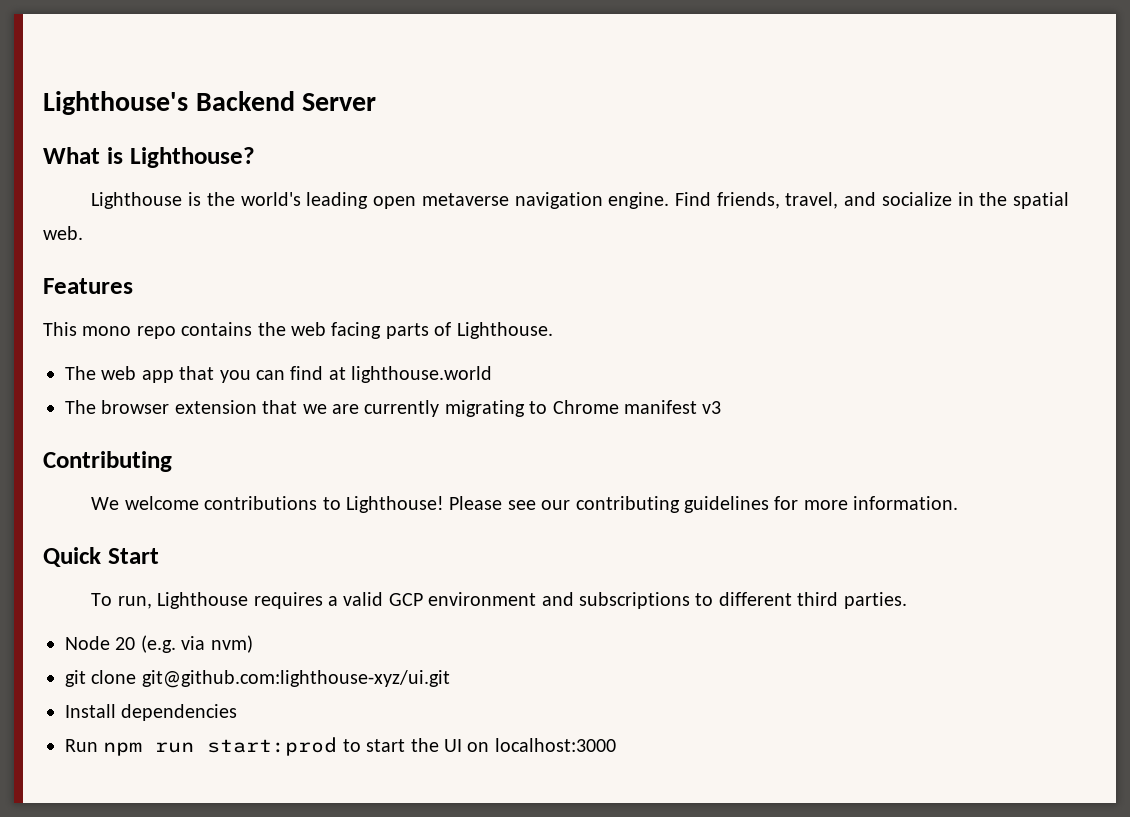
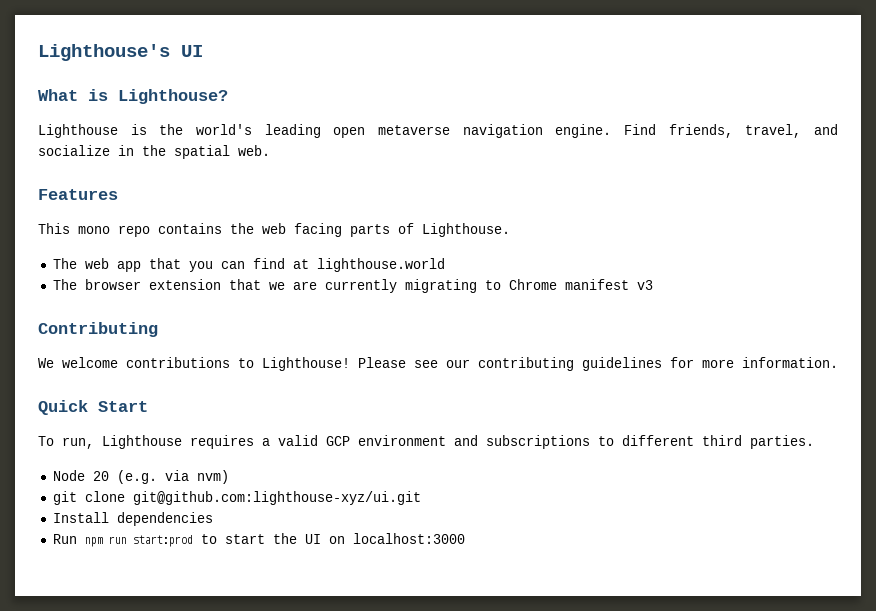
[195,91,377,111] Backend Server -> [181,45,203,57] UI

